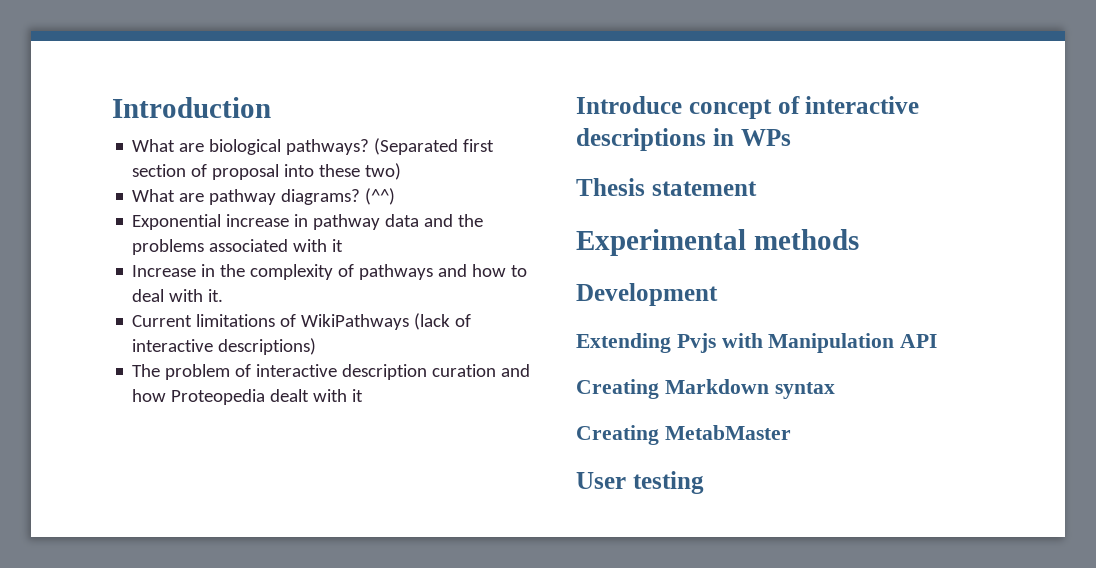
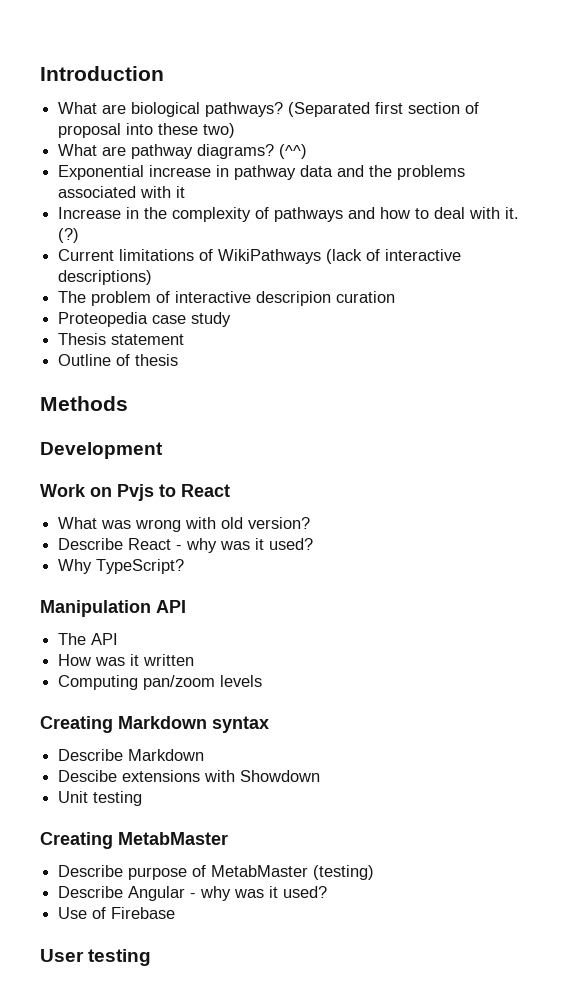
(224, 295) none -> [58,228,80,243] (?)
[342,364,428,380] description -> [256,291,332,306] descripion
[501,364,531,377] [132,389,364,405] [576,96,920,119] [576,128,791,151] [576,178,757,196] [576,229,859,256] [576,283,718,306] [576,333,938,353] [576,379,835,399] [576,425,791,445] and how Proteopedia dealt with it // Introduce concept of interactive descriptions in WPs // Thesis statement // Experimental methods // Development // Extending Pvjs with Manipulation API // Creating Markdown syntax // Creating MetabMaster -> [58,312,232,327] [58,333,185,345] [58,354,179,366] [40,396,128,411] [40,442,163,459] [40,484,230,501] [58,517,311,532] [58,538,314,553] [58,559,185,574] [40,600,186,617] [58,633,119,645] [58,654,195,666] [58,675,263,690] [40,716,269,733] [58,749,205,761] [58,770,321,782] [58,791,143,806] [40,832,228,849] [58,865,375,880] [58,886,328,901] [58,907,176,919] // Proteopedia case study // Thesis statement // Outline of thesis // Methods // Development // Work on Pvjs to React // What was wrong with old version? // Describe React - why was it used? // Why TypeScript? // Manipulation API // The API // How was it written // Computing pan/zoom levels // Creating Markdown syntax // Describe Markdown // Descibe extensions with Showdown // Unit testing // Creating MetabMaster // Describe purpose of MetabMaster (testing) // Describe Angular - why was it used? // Use of Firebase

